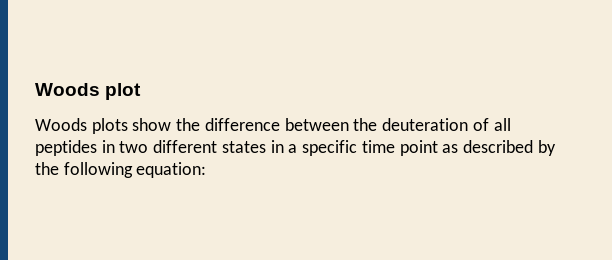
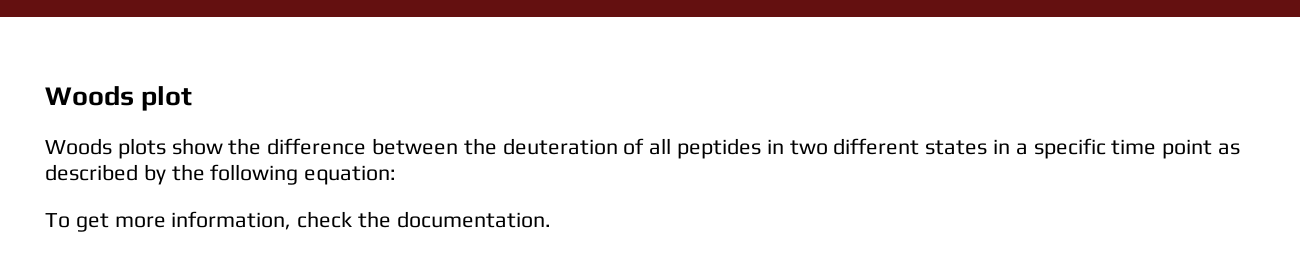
(207, 170) none -> [45,211,551,232] // To get more information, check the documentation.

